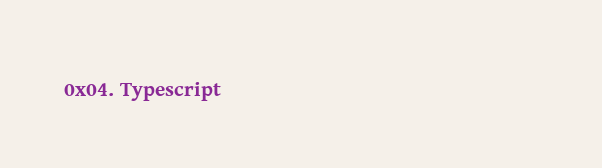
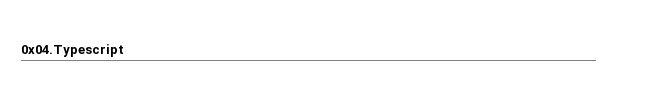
[64,82,221,101] 0x04. Typescript -> [21,44,124,57] 0x04.Typescript

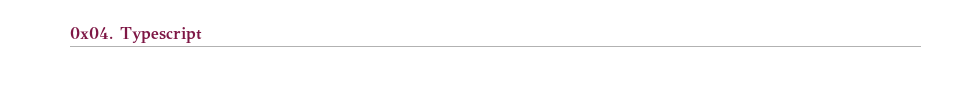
[21,44,124,57] 0x04.Typescript -> [70,27,202,43] 0x04. Typescript

